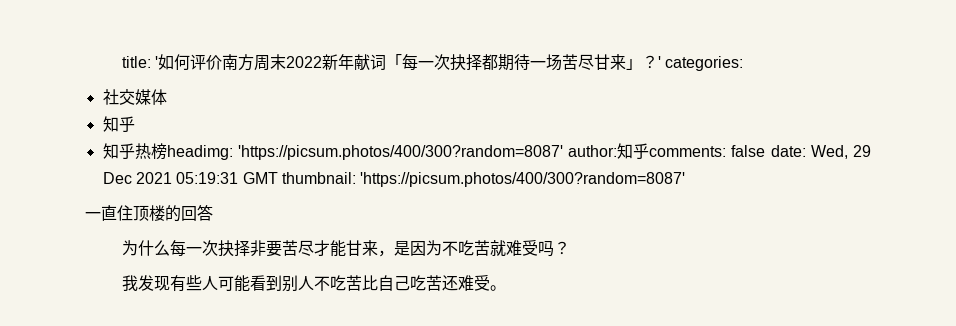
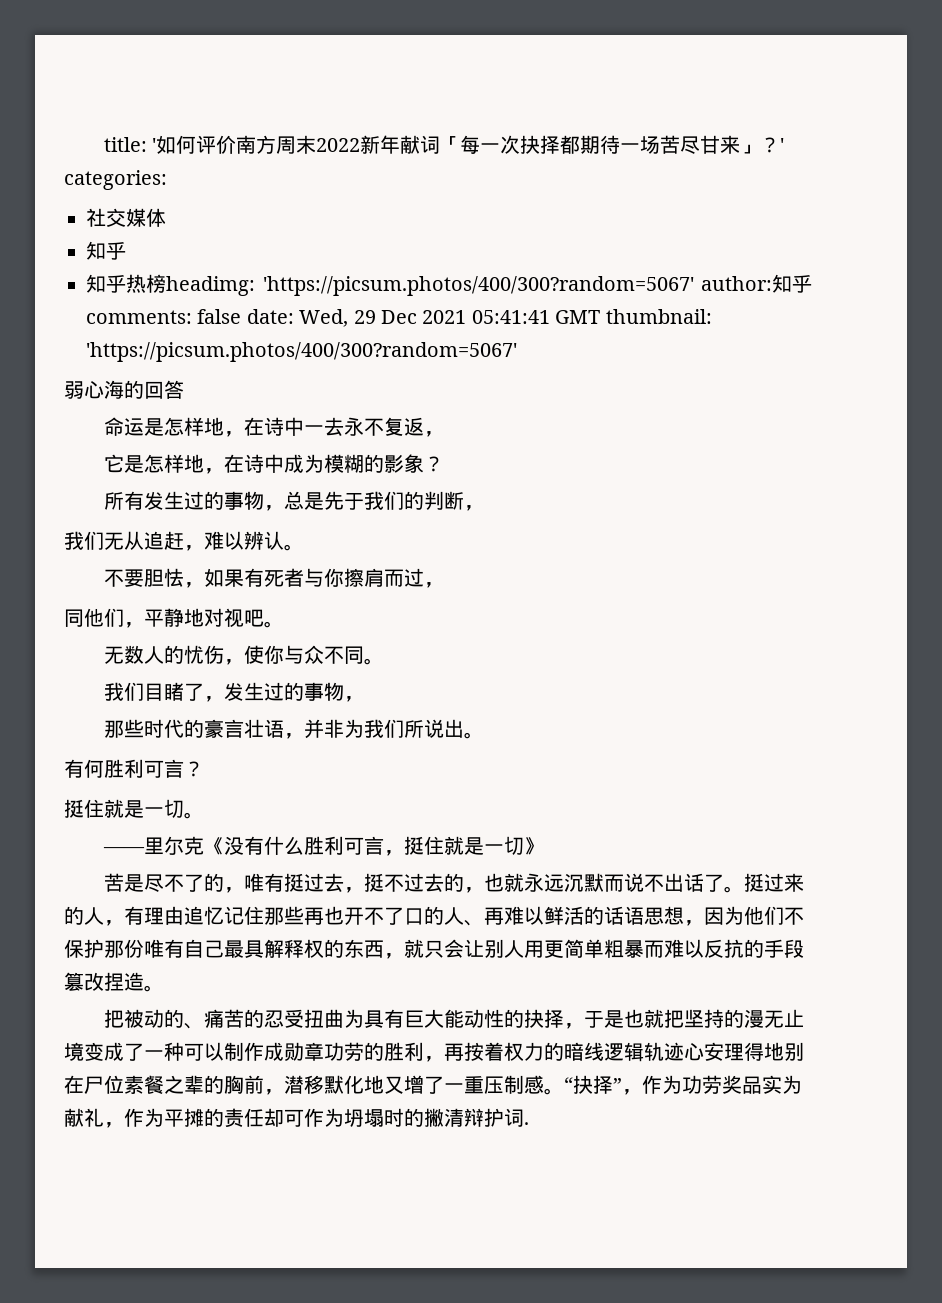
[237,145,563,160] 'https://picsum.photos/400/300?random=8087' -> [262,276,694,296] 'https://picsum.photos/400/300?random=5067'
[176,172,239,184] 05:19:31 -> [471,310,550,324] 05:41:41
[360,172,686,187] [85,205,213,222] [121,240,570,257] [121,275,506,292] 'https://picsum.photos/400/300?random=8087' // 一直住顶楼的回答 // 为什么每一次抉择非要苦尽才能甘来，是因为不吃苦就难受吗？ // 我发现有些人可能看到别人不吃苦比自己吃苦还难受。 -> [86,342,517,362] [64,380,184,399] [103,417,444,437] [103,454,444,474] [103,491,484,511] [64,531,304,551] [103,568,444,588] [64,608,284,628] [103,645,384,665] [103,682,364,702] [103,719,484,739] [64,759,204,778] [64,799,204,819] [102,836,544,856] [103,873,804,893] [64,906,804,926] [64,939,804,959] [64,972,164,992] [103,1009,804,1029] [64,1042,804,1062] [64,1075,802,1095] [64,1108,529,1128] 'https://picsum.photos/400/300?random=5067' // 弱心海的回答 // 命运是怎样地，在诗中一去永不复返， // 它是怎样地，在诗中成为模糊的影象？ // 所有发生过的事物，总是先于我们的判断， // 我们无从追赶，难以辨认。 // 不要胆怯，如果有死者与你擦肩而过， // 同他们，平静地对视吧。 // 无数人的忧伤，使你与众不同。 // 我们目睹了，发生过的事物， // 那些时代的豪言壮语，并非为我们所说出。 // 有何胜利可言？ // 挺住就是一切。 // ——里尔克《没有什么胜利可言，挺住就是一切》 // 苦是尽不了的，唯有挺过去，挺不过去的，也就永远沉默而说不出话了。挺过来的人，有理由追忆记住那些再也开不了口的人、再难以鲜活的话语思想，因为他们不保护那份唯有自己最具解释权的东西，就只会让别人用更简单粗暴而难以反抗的手段篡改捏造。 // 把被动的、痛苦的忍受扭曲为具有巨大能动性的抉择，于是也就把坚持的漫无止境变成了一种可以制作成勋章功劳的胜利，再按着权力的暗线逻辑轨迹心安理得地别在尸位素餐之辈的胸前，潜移默化地又增了一重压制感。“抉择”，作为功劳奖品实为献礼，作为平摊的责任却可作为坍塌时的撇清辩护词.

